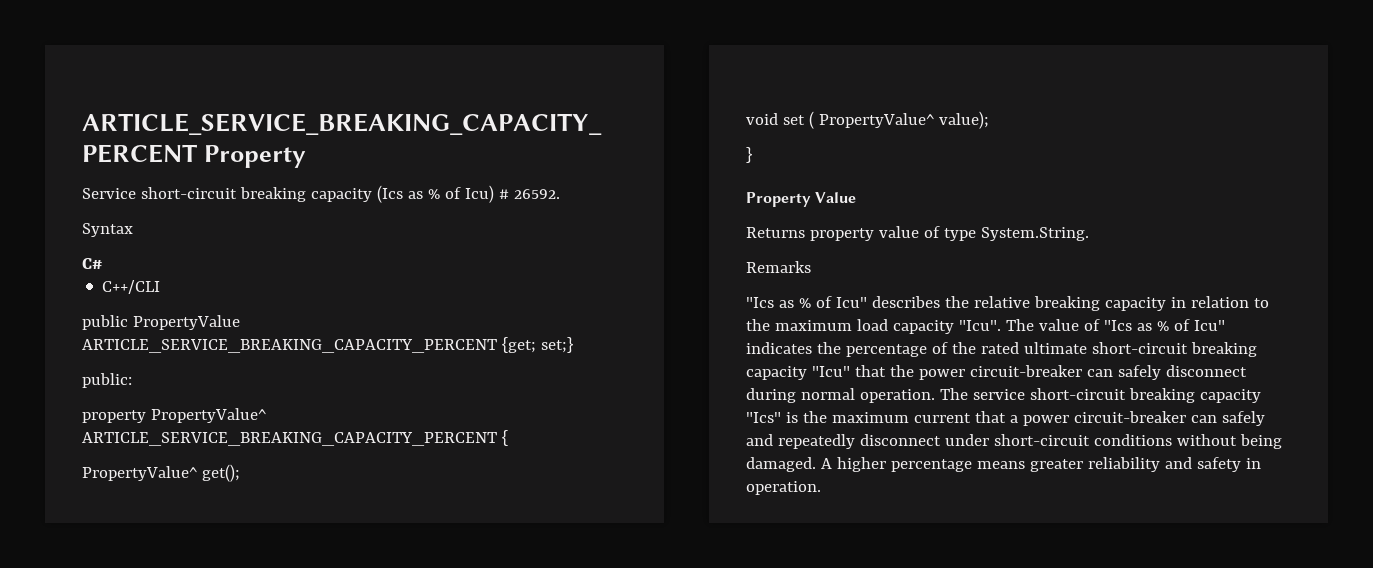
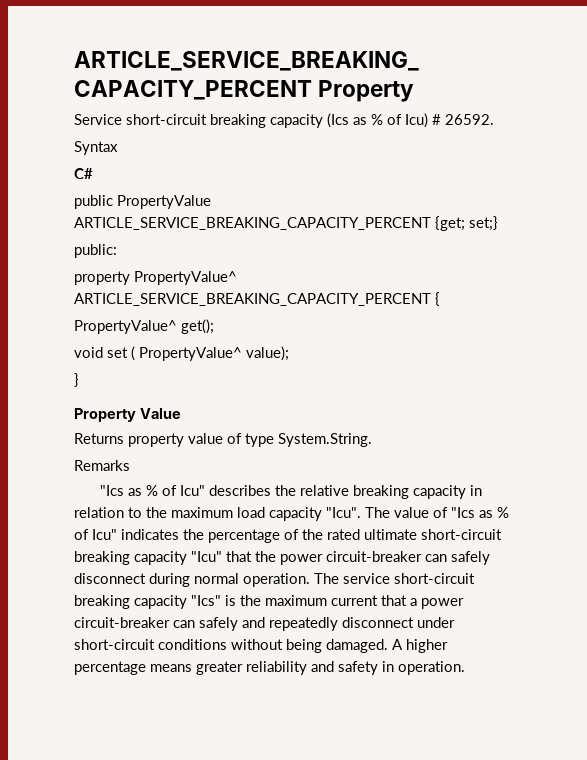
[102,280,161,294] // C++/CLI -> (93, 173) none

